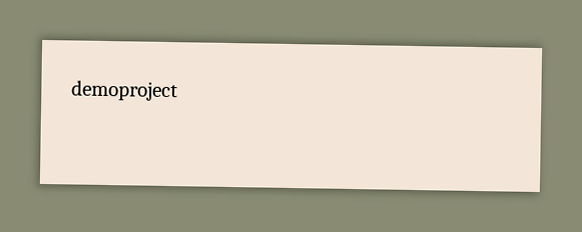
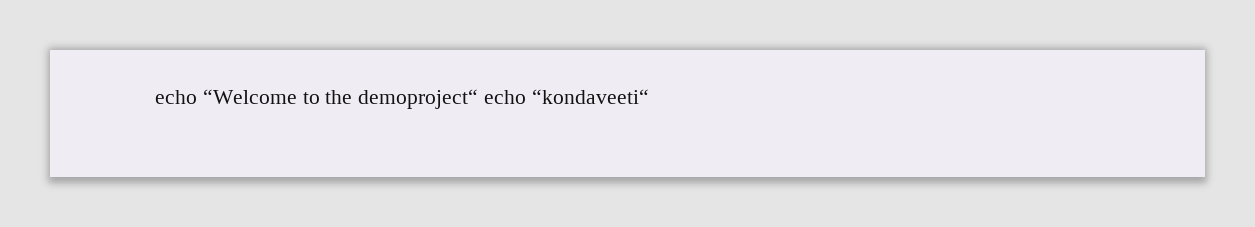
[71,80,178,102] demoproject -> [155,89,649,109] echo “Welcome to the demoproject“ echo “kondaveeti“

